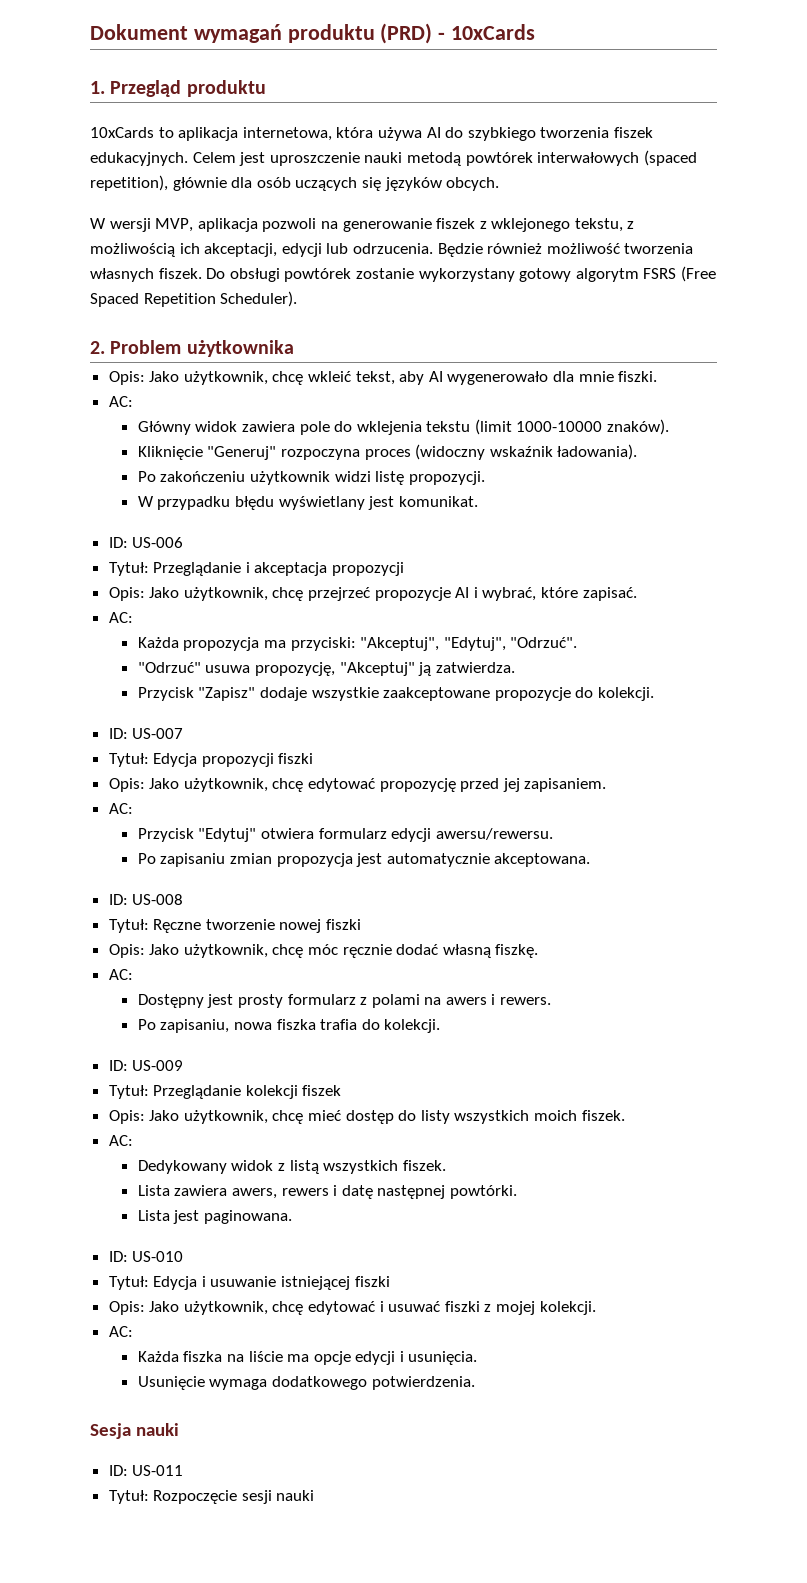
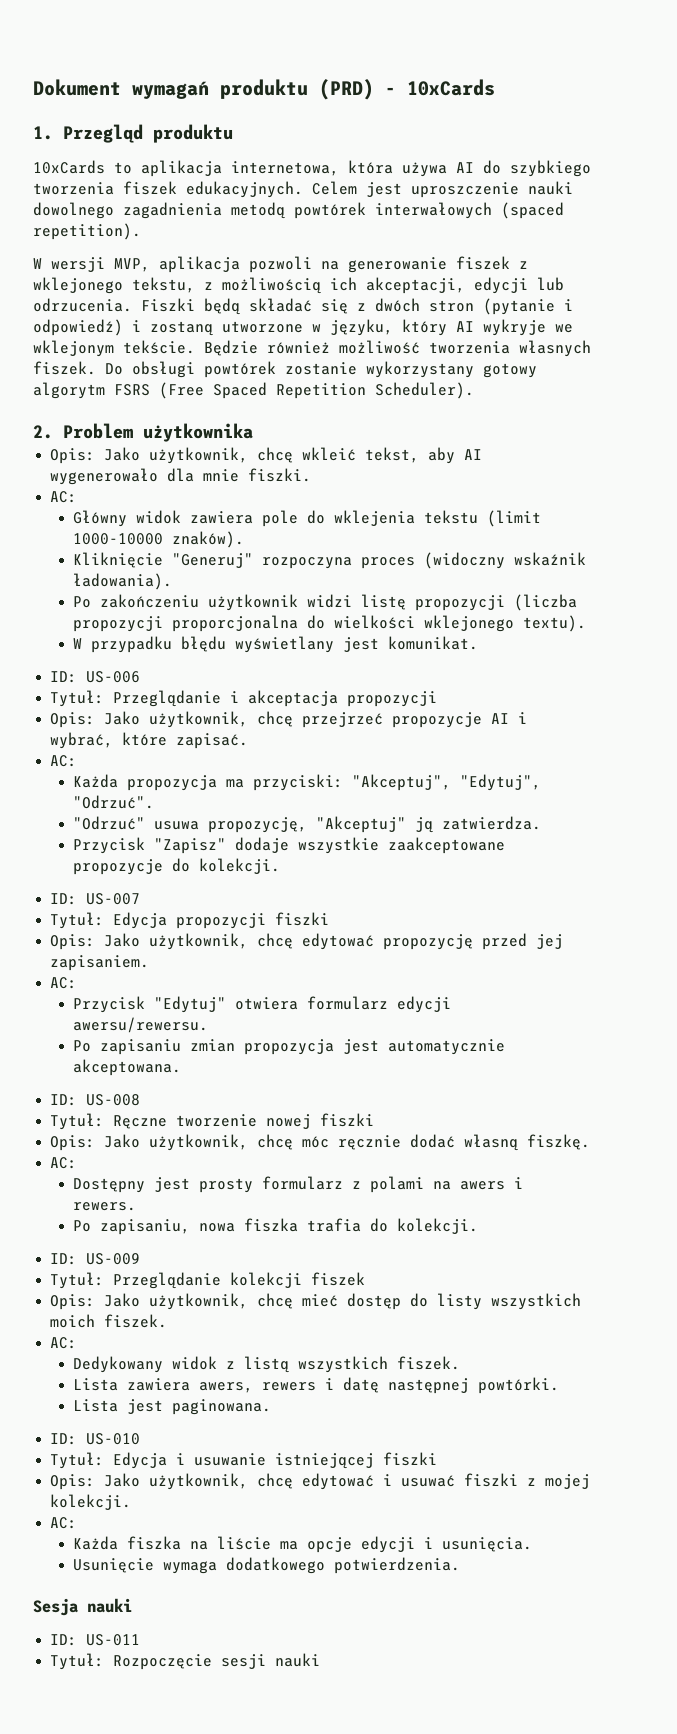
(403, 157) none -> [33,202,222,219] dowolnego zagadnienia
[90,175,500,191] repetition), głównie dla osób uczących się języków obcych. -> [33,223,141,240] repetition).
(433, 248) none -> [141,298,573,315] [33,319,573,336] [33,340,195,357] Fiszki będą składać się z dwóch stron (pytanie i odpowiedź) i zostaną utworzone w języku, który AI wykryje we wklejonym tekście.
[408,471,485,485] propozycji. -> [414,594,577,611] [72,615,586,632] propozycji (liczba propozycji proporcjonalna do wielkości wklejonego textu).

